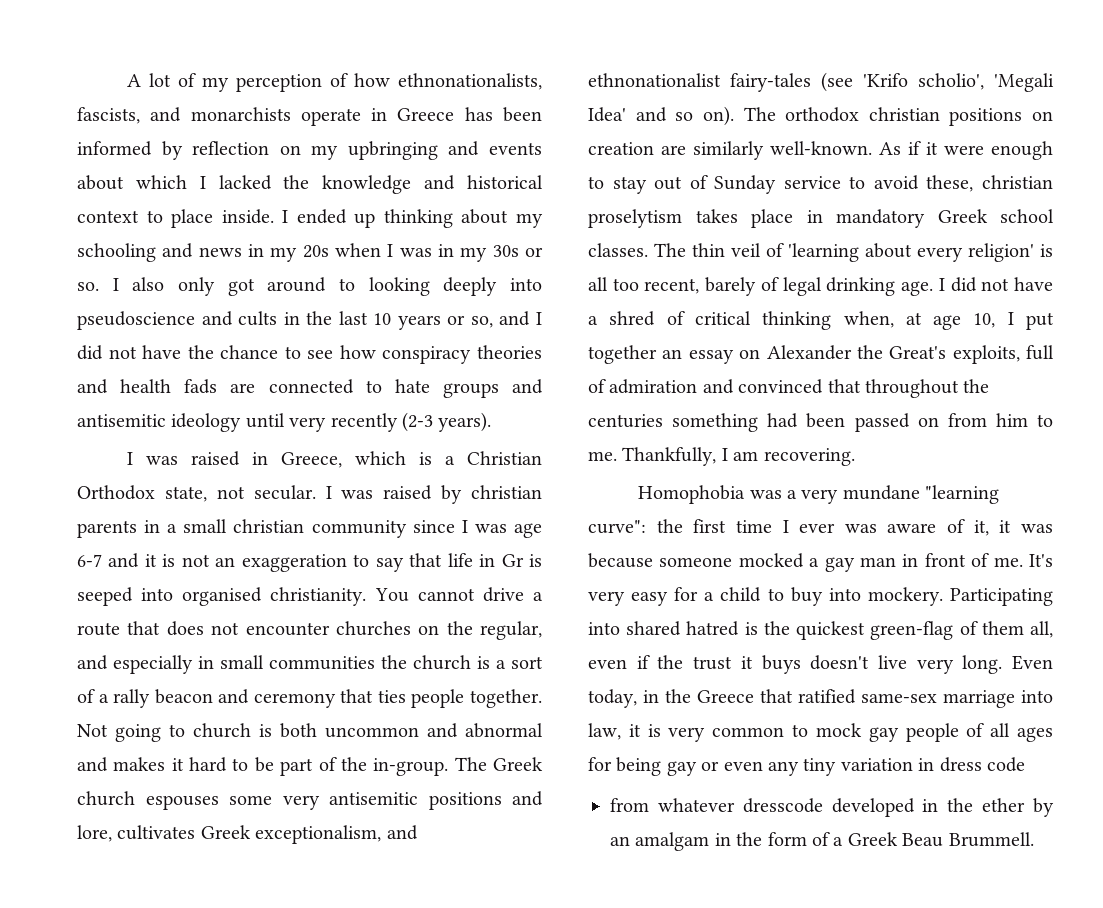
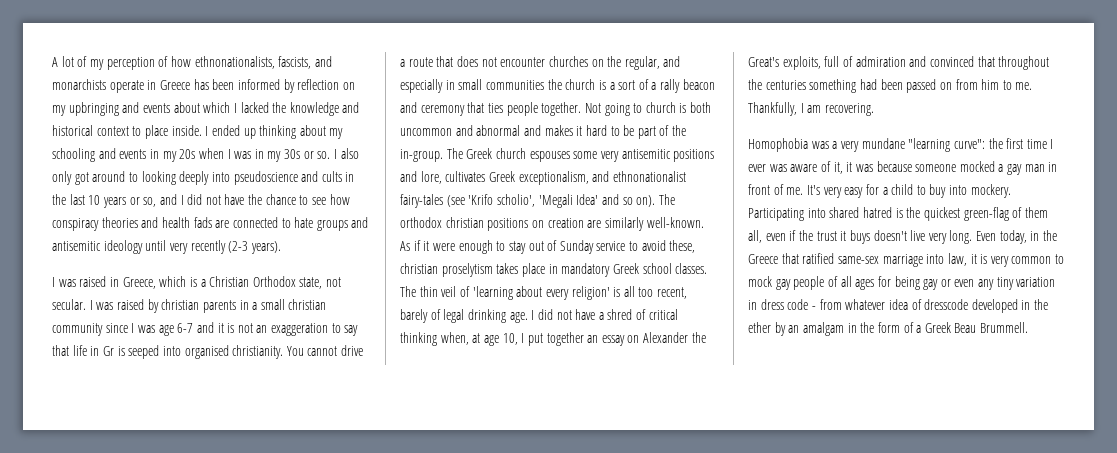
[198,247,242,257] news -> [119,149,147,159] events
(1025, 764) // -> [811,306,816,310] -
(735, 805) none -> [888,299,922,310] idea of

